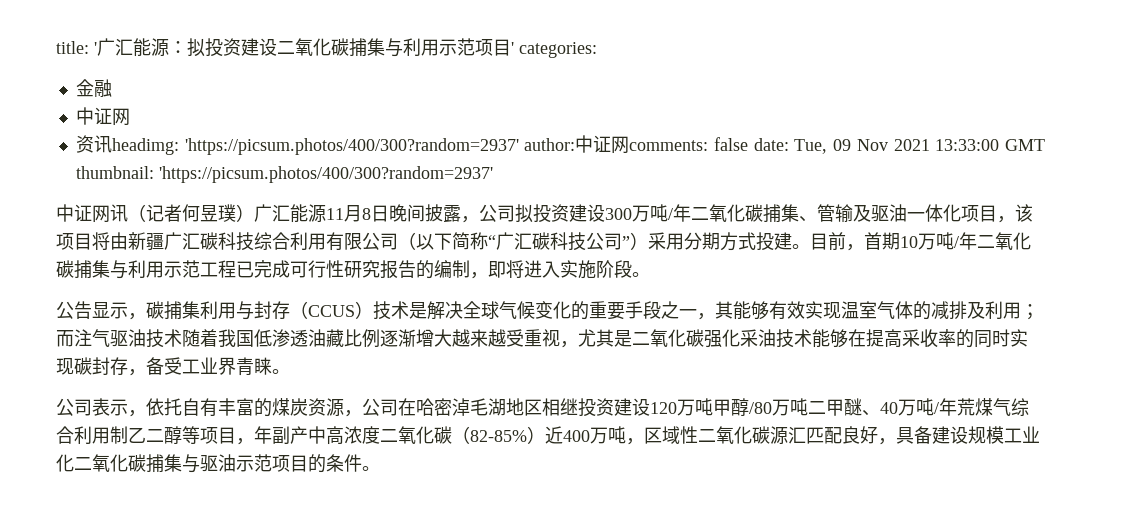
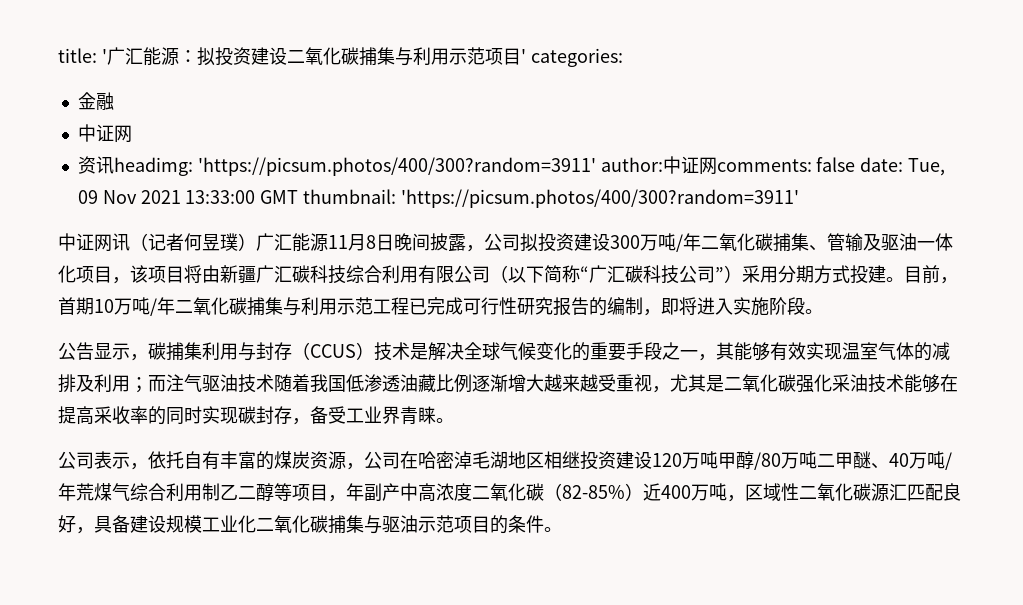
[184,138,519,155] 'https://picsum.photos/400/300?random=2937' -> [197,157,596,176] 'https://picsum.photos/400/300?random=3911'
[158,166,493,183] 'https://picsum.photos/400/300?random=2937' -> [400,189,799,208] 'https://picsum.photos/400/300?random=3911'

